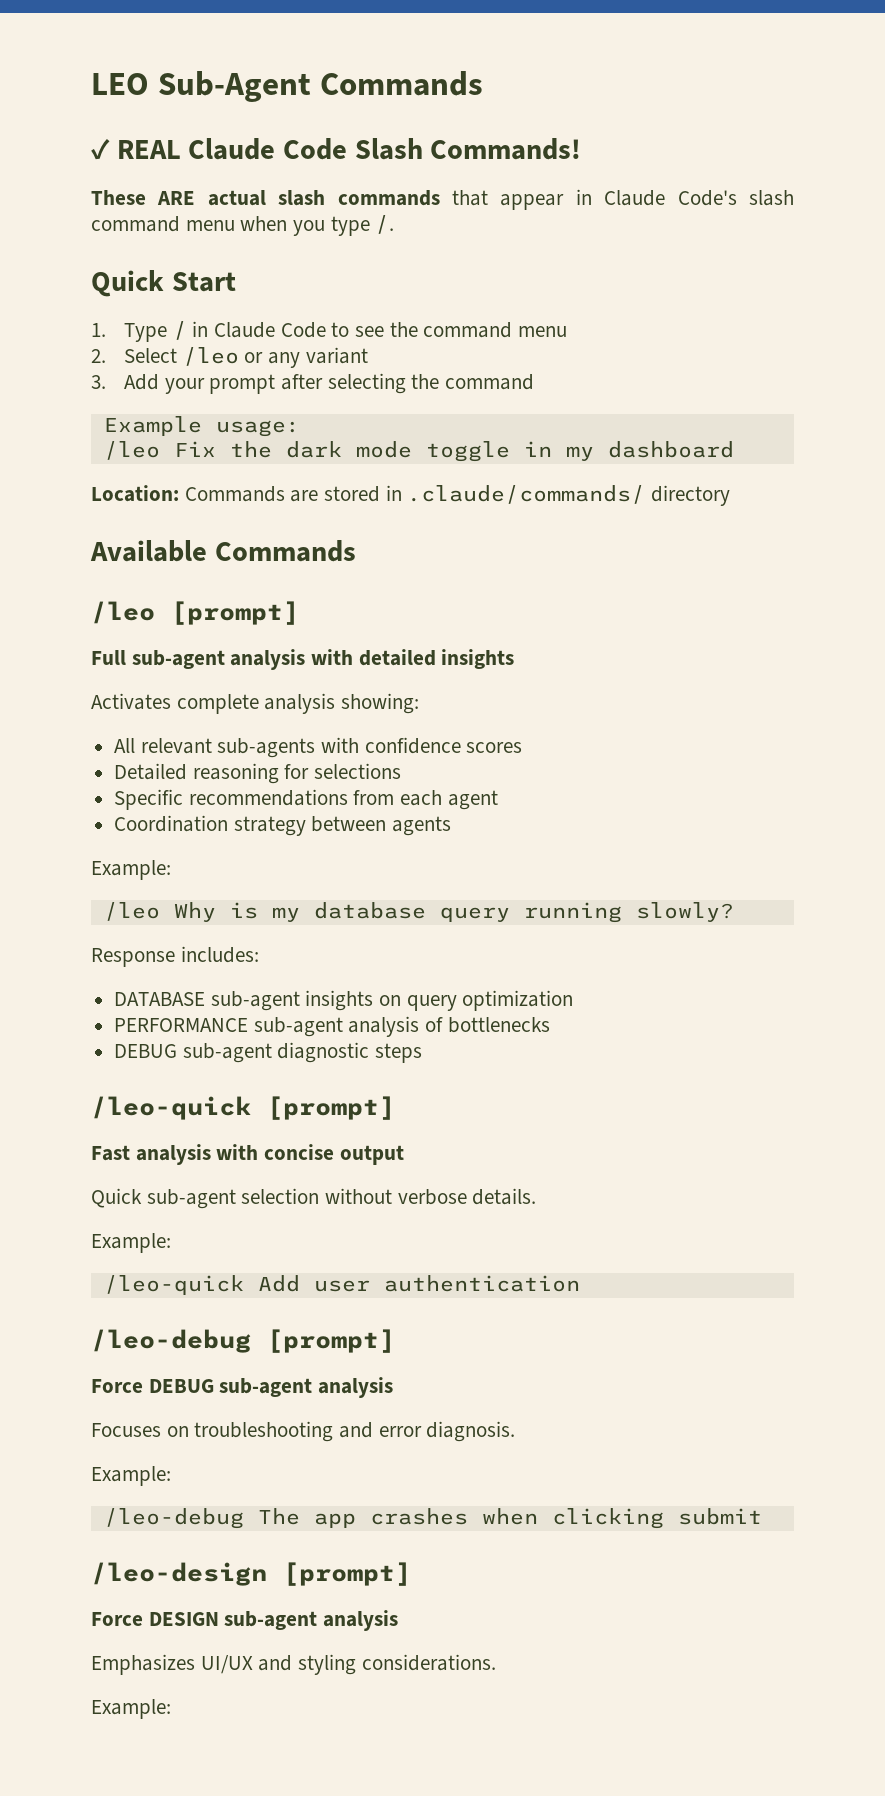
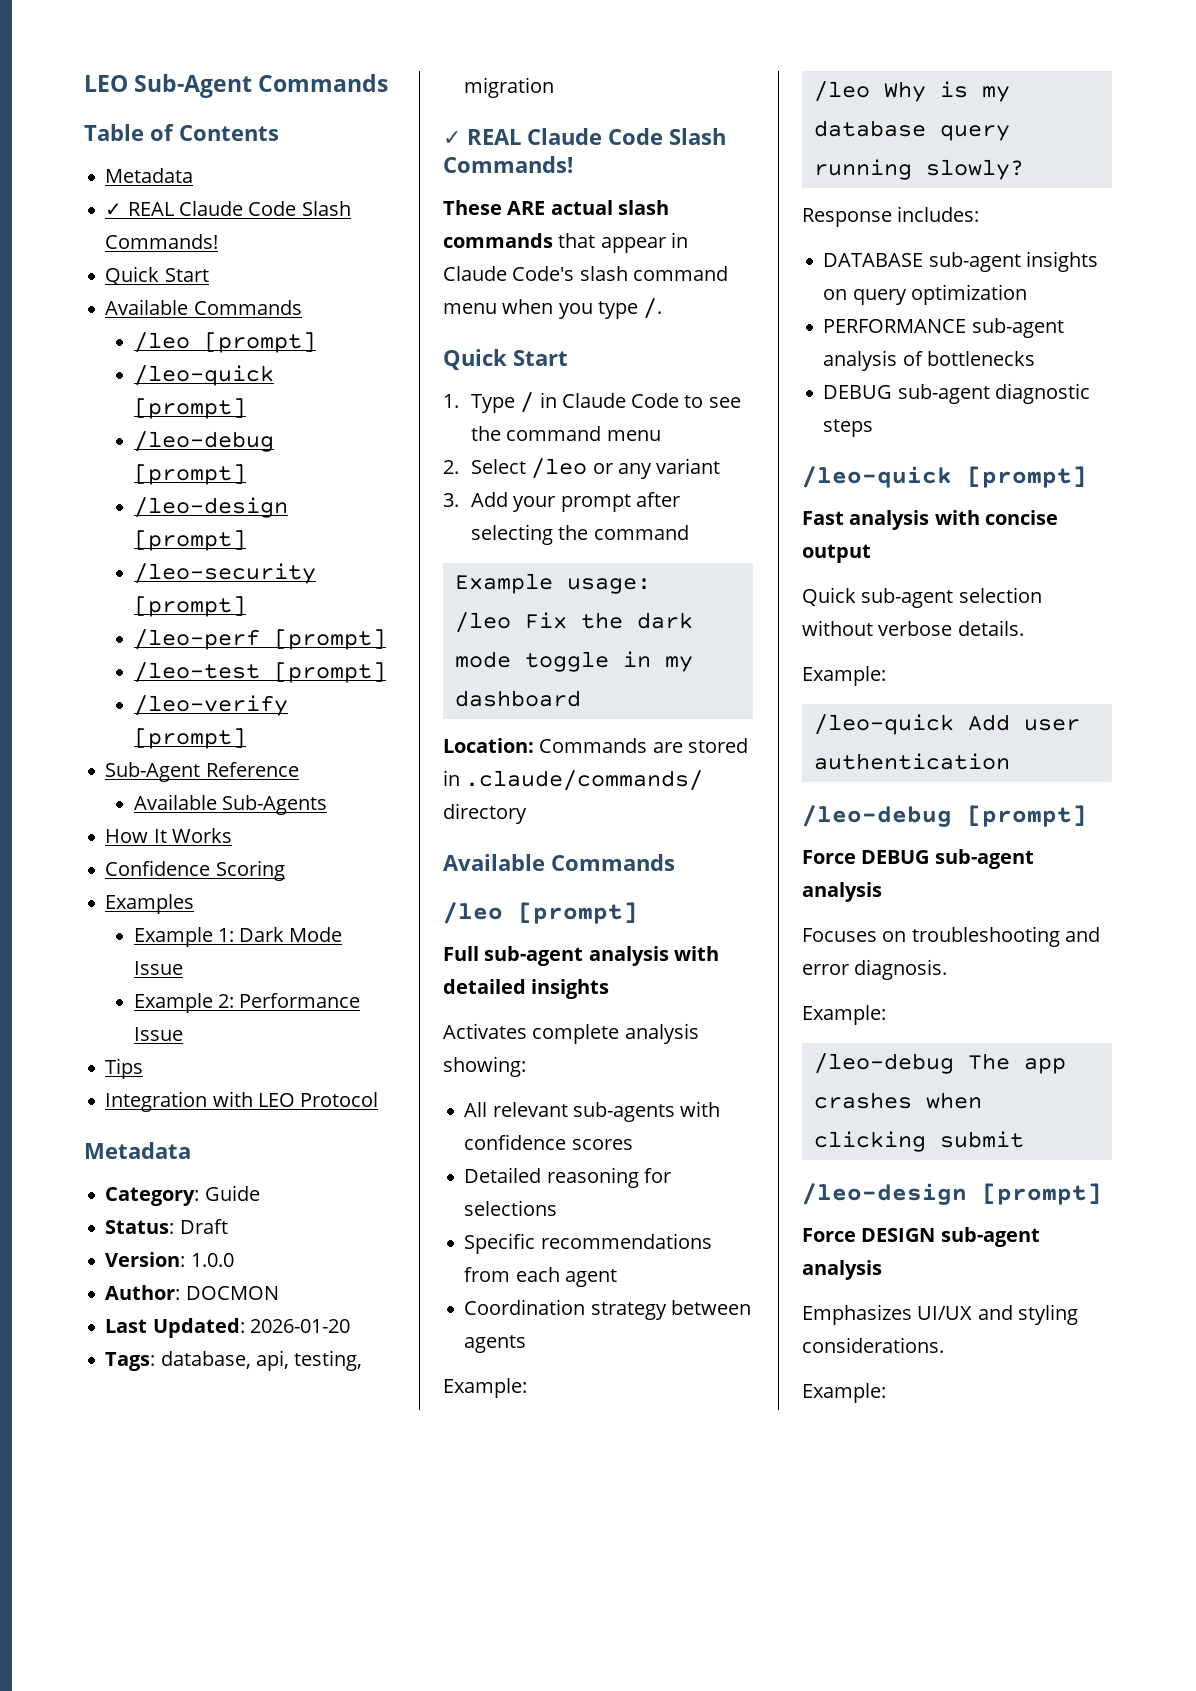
(483, 83) none -> [84,124,279,141] [105,168,194,183] [105,201,351,216] [105,234,219,249] [105,266,209,285] [105,299,302,315] [133,332,316,353] [133,365,274,386] [133,398,246,419] [133,431,274,452] [133,464,246,485] [133,497,288,518] [133,530,246,551] [133,563,316,584] [133,596,246,617] [133,629,386,650] [133,662,386,683] [133,695,288,716] [133,728,246,749] [105,762,299,782] [133,794,327,815] [105,828,232,843] [105,860,285,881] [105,894,195,914] [133,927,343,947] [133,961,183,975] [133,993,361,1013] [133,1027,183,1041] [105,1058,144,1079] [105,1091,379,1112] [84,1142,191,1159] [105,1185,260,1206] [105,1219,228,1234] [105,1252,234,1267] [105,1285,279,1300] [105,1318,350,1338] [105,1350,363,1371] [464,77,555,98] // Table of Contents // Metadata // ✓ REAL Claude Code Slash Commands! // Quick Start // Available Commands // /leo [prompt] // /leo-quick [prompt] // /leo-debug [prompt] // /leo-design [prompt] // /leo-security [prompt] // /leo-perf [prompt] // /leo-test [prompt] // /leo-verify [prompt] // Sub-Agent Reference // Available Sub-Agents // How It Works // Confidence Scoring // Examples // Example 1: Dark Mode Issue // Example 2: Performance Issue // Tips // Integration with LEO Protocol // Metadata // Category: Guide // Status: Draft // Version: 1.0.0 // Author: DOCMON // Last Updated: 2026-01-20 // Tags: database, api, testing, migration

